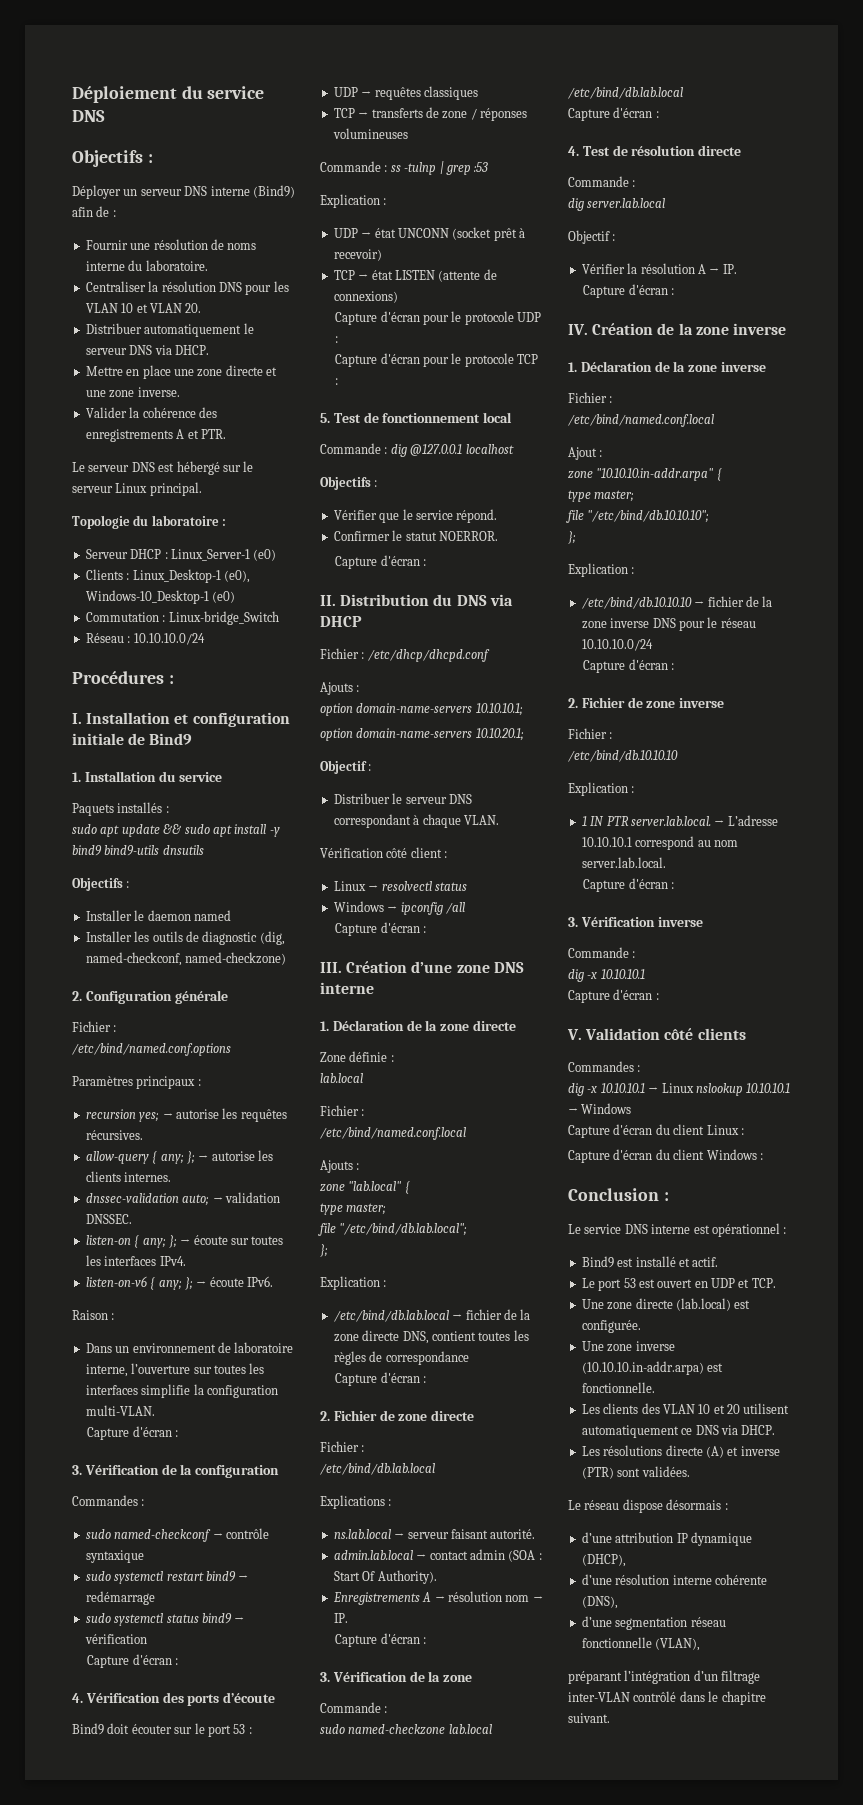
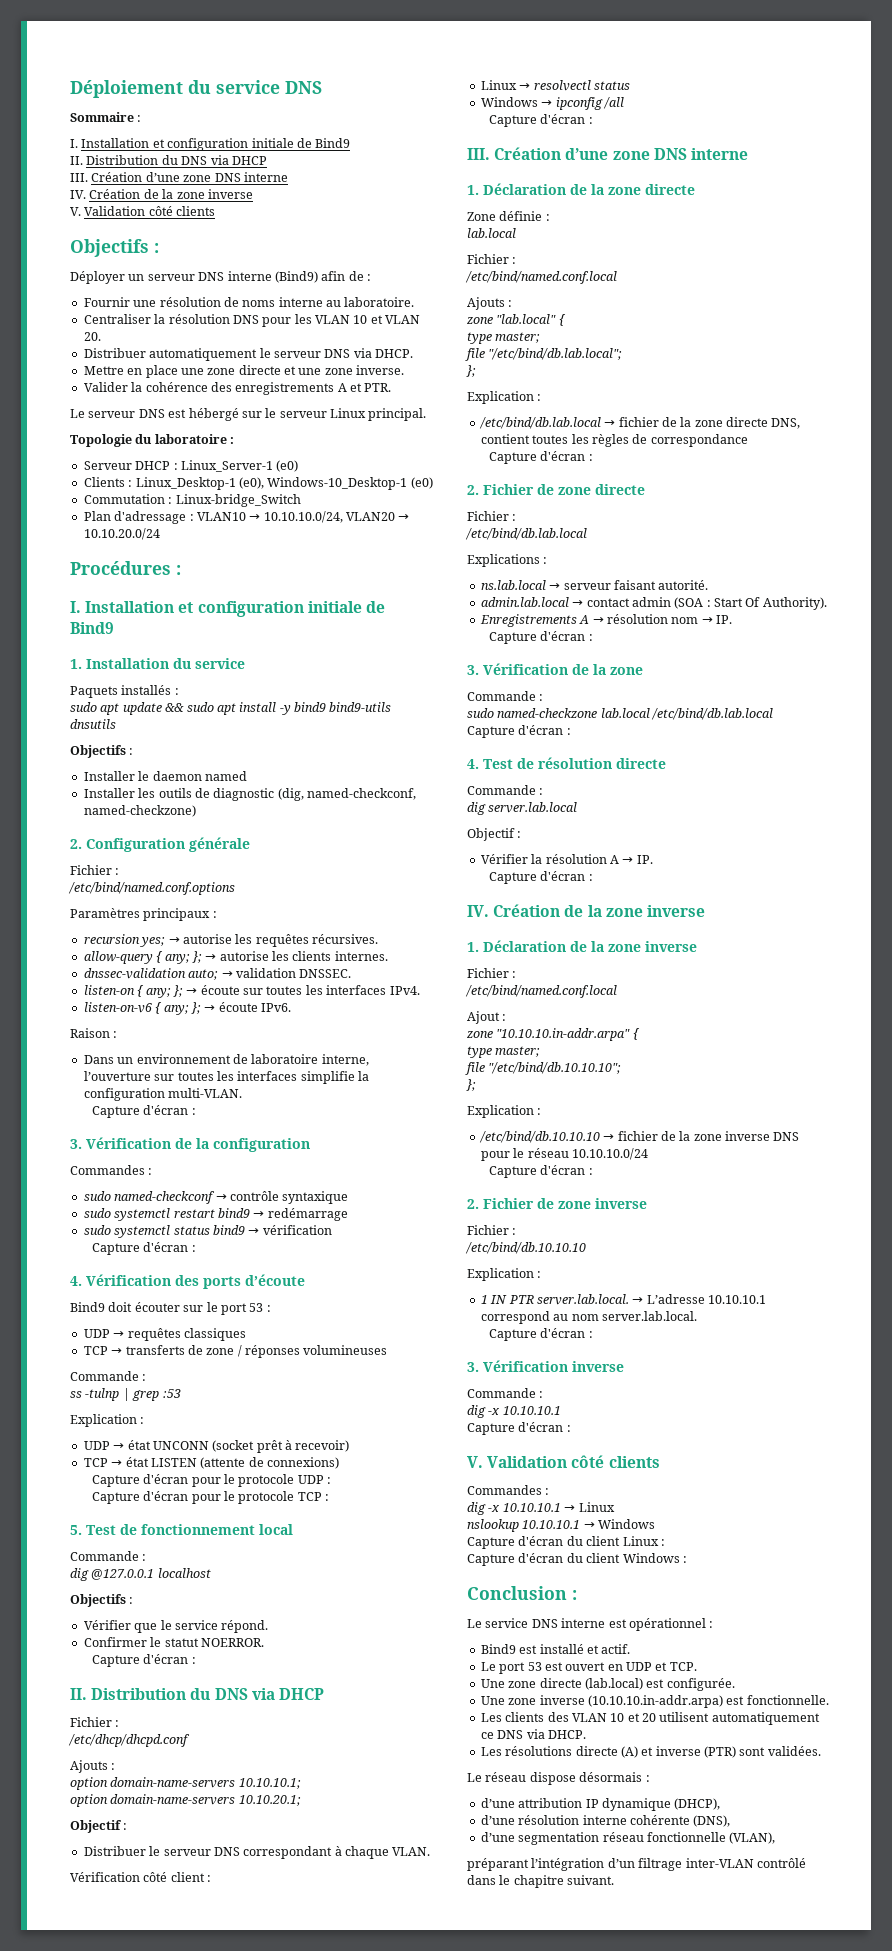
(105, 116) none -> [70,112,142,122] [70,138,351,151] [70,155,267,165] [70,172,288,182] [70,189,253,199] [70,206,216,216] // Sommaire : // I. Installation et configuration initiale de Bind9 // II. Distribution du DNS via DHCP // III. Création d’une zone DNS interne // IV. Création de la zone inverse // V. Validation côté clients
[128,260,143,271] du -> [326,300,341,307] au
[85,633,205,645] Réseau : 10.10.10.0/24 -> [83,511,410,524] [83,528,160,540] Plan d'adressage : VLAN10 → 10.10.10.0/24, VLAN20 → 10.10.20.0/24
(388, 168) none -> (147, 1377) //
(388, 450) none -> (147, 1557) //
(365, 655) none -> (120, 1723) //
(694, 1088) none -> (615, 1507) //

